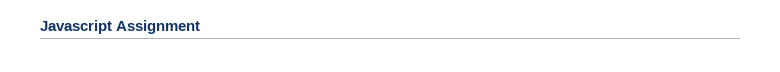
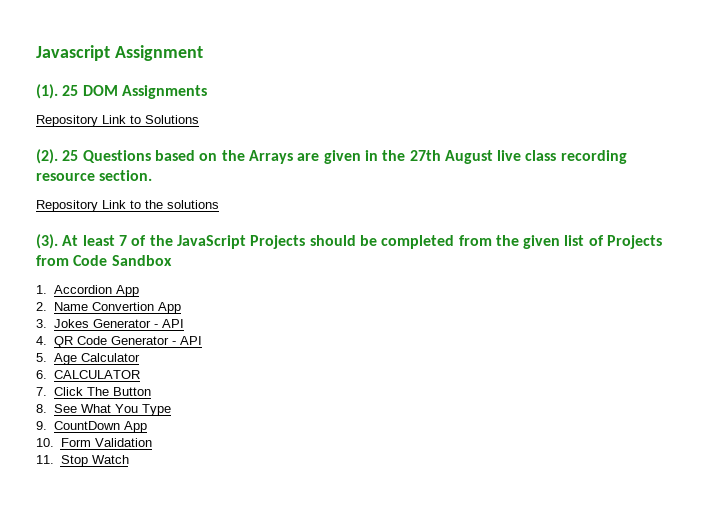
(201, 27) none -> [36,84,207,99] [36,115,199,127] [36,149,627,164] [36,170,153,181] [36,200,219,212] [36,234,663,249] [36,255,172,266] [36,285,139,297] [36,302,181,314] [36,319,184,328] [36,336,202,348] [36,353,140,365] [36,370,140,379] [36,387,151,396] [36,404,171,416] [36,421,147,433] [36,438,152,447] [36,455,129,467] // (1). 25 DOM Assignments // Repository Link to Solutions // (2). 25 Questions based on the Arrays are given in the 27th August live class recording resource section. // Repository Link to the solutions // (3). At least 7 of the JavaScript Projects should be completed from the given list of Projects from Code Sandbox // 1. Accordion App // 2. Name Convertion App // 3. Jokes Generator - API // 4. QR Code Generator - API // 5. Age Calculator // 6. CALCULATOR // 7. Click The Button // 8. See What You Type // 9. CountDown App // 10. Form Validation // 11. Stop Watch

